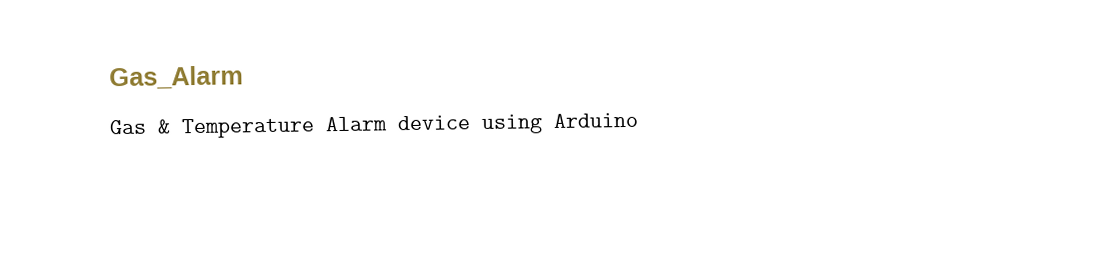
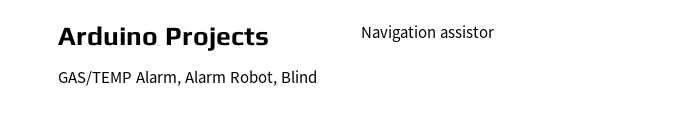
[109,65,244,90] [109,112,638,139] Gas_Alarm // Gas & Temperature Alarm device using Arduino -> [58,26,270,51] [58,70,318,86] [361,25,495,42] Arduino Projects // GAS/TEMP Alarm, Alarm Robot, Blind Navigation assistor

